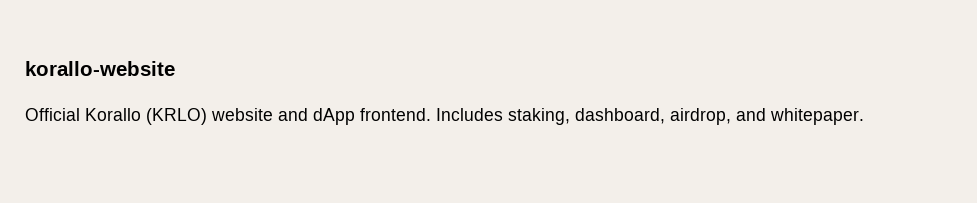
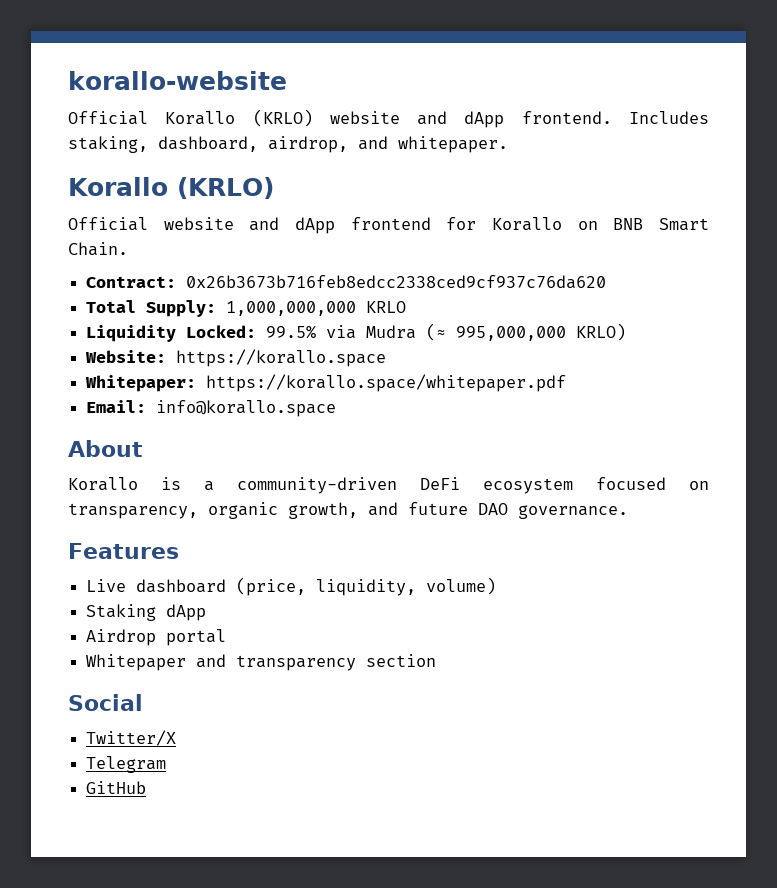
(864, 116) none -> [68,177,274,199] [68,217,709,234] [68,242,128,256] [86,275,607,289] [86,300,407,317] [86,323,627,342] [85,349,387,367] [85,374,567,392] [86,400,337,417] [68,440,143,457] [68,477,709,494] [68,502,628,519] [68,543,179,559] [86,577,497,596] [86,604,207,621] [86,629,227,646] [86,654,437,671] [68,694,143,711] [86,730,177,746] [86,756,167,773] [86,781,147,794] // Korallo (KRLO) // Official website and dApp frontend for Korallo on BNB Smart Chain. // Contract: 0x26b3673b716feb8edcc2338ced9cf937c76da620 // Total Supply: 1,000,000,000 KRLO // Liquidity Locked: 99.5% via Mudra (≈ 995,000,000 KRLO) // Website: https://korallo.space // Whitepaper: https://korallo.space/whitepaper.pdf // Email: info@korallo.space // About // Korallo is a community-driven DeFi ecosystem focused on transparency, organic growth, and future DAO governance. // Features // Live dashboard (price, liquidity, volume) // Staking dApp // Airdrop portal // Whitepaper and transparency section // Social // Twitter/X // Telegram // GitHub

